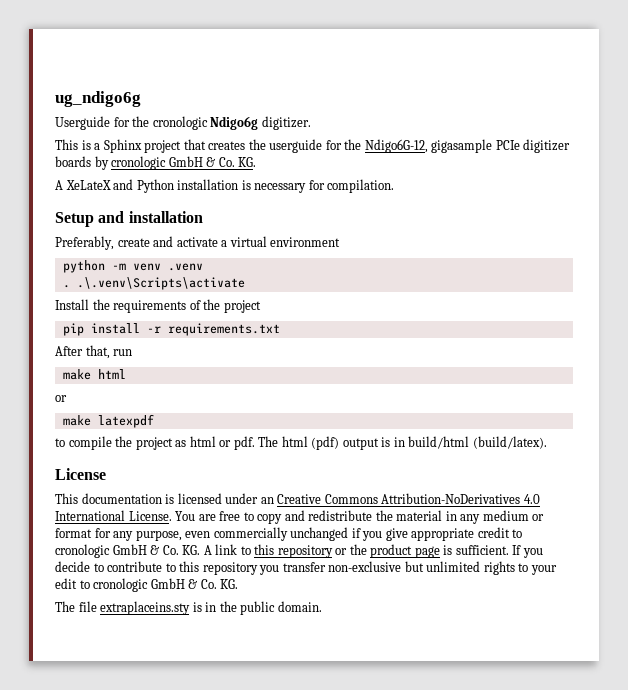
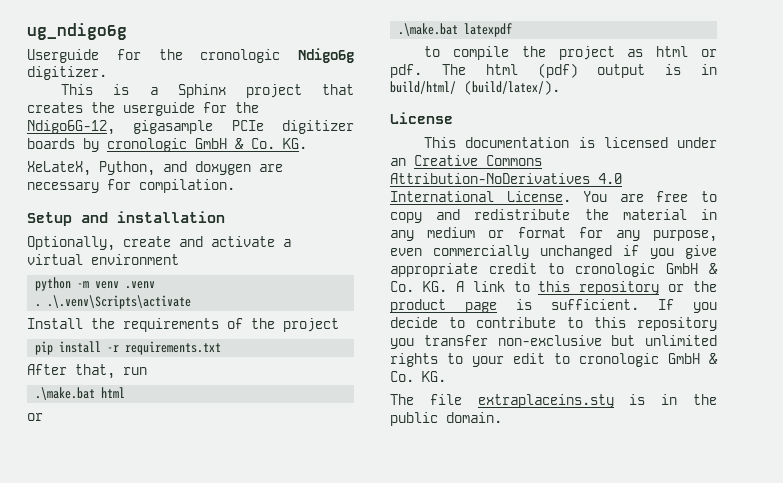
[55,179,251,193] A XeLateX and Python installation is -> [27,161,283,176] XeLateX, Python, and doxygen are
[55,236,114,250] Preferably, -> [27,236,115,251] Optionally,
[62,369,91,380] make -> [35,387,96,400] .\make.bat
[62,415,91,426] make -> [398,23,459,36] .\make.bat
[408,436,547,449] build/html (build/latex). -> [390,80,560,95] build/html/ (build/latex/).

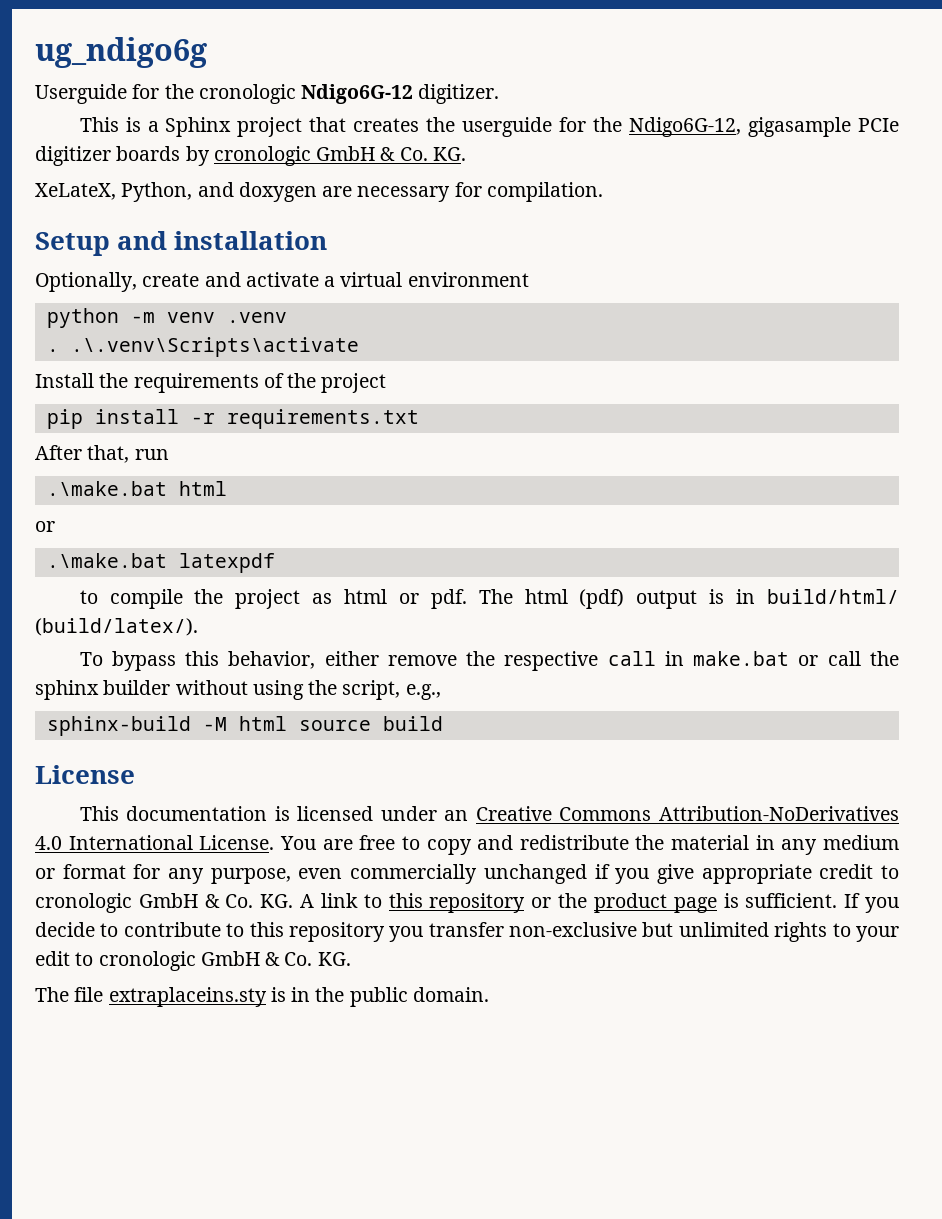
[298,48,354,63] Ndigo6g -> [301,84,414,104] Ndigo6G-12
(560, 87) none -> [79,651,900,671] [35,680,441,700] [46,716,443,736] // To bypass this behavior, either remove the respective call in make.bat or call the sphinx builder without using the script, e.g., // sphinx-build -M html source build

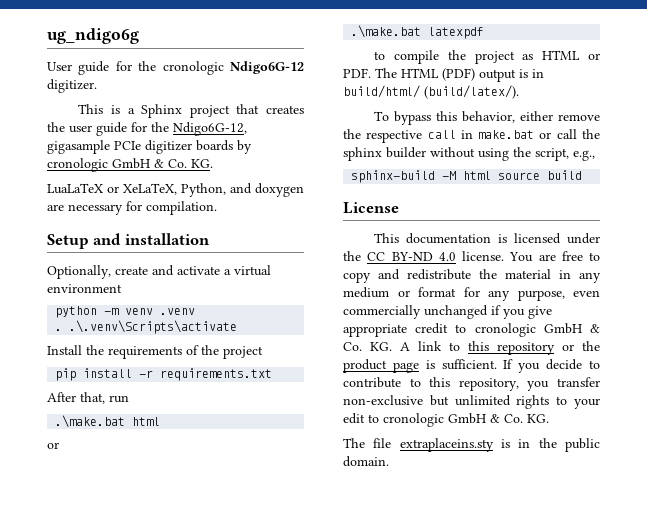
[35,84,127,104] Userguide -> [47,61,110,75] User guide
[462,117,553,137] userguide -> [69,122,127,136] user guide
[35,183,116,200] XeLateX, -> [47,183,177,195] LuaLaTeX or XeLaTeX,
[344,589,625,609] html or pdf. The html (pdf) -> [542,50,600,60] [343,68,475,81] HTML or PDF. The HTML (PDF)
[444,806,899,821] [35,835,275,850] an Creative Commons Attribution-NoDerivatives 4.0 International License. -> [343,251,504,261] the CC BY-ND 4.0 license.
[288,922,385,942] repository -> [458,378,519,391] repository,

